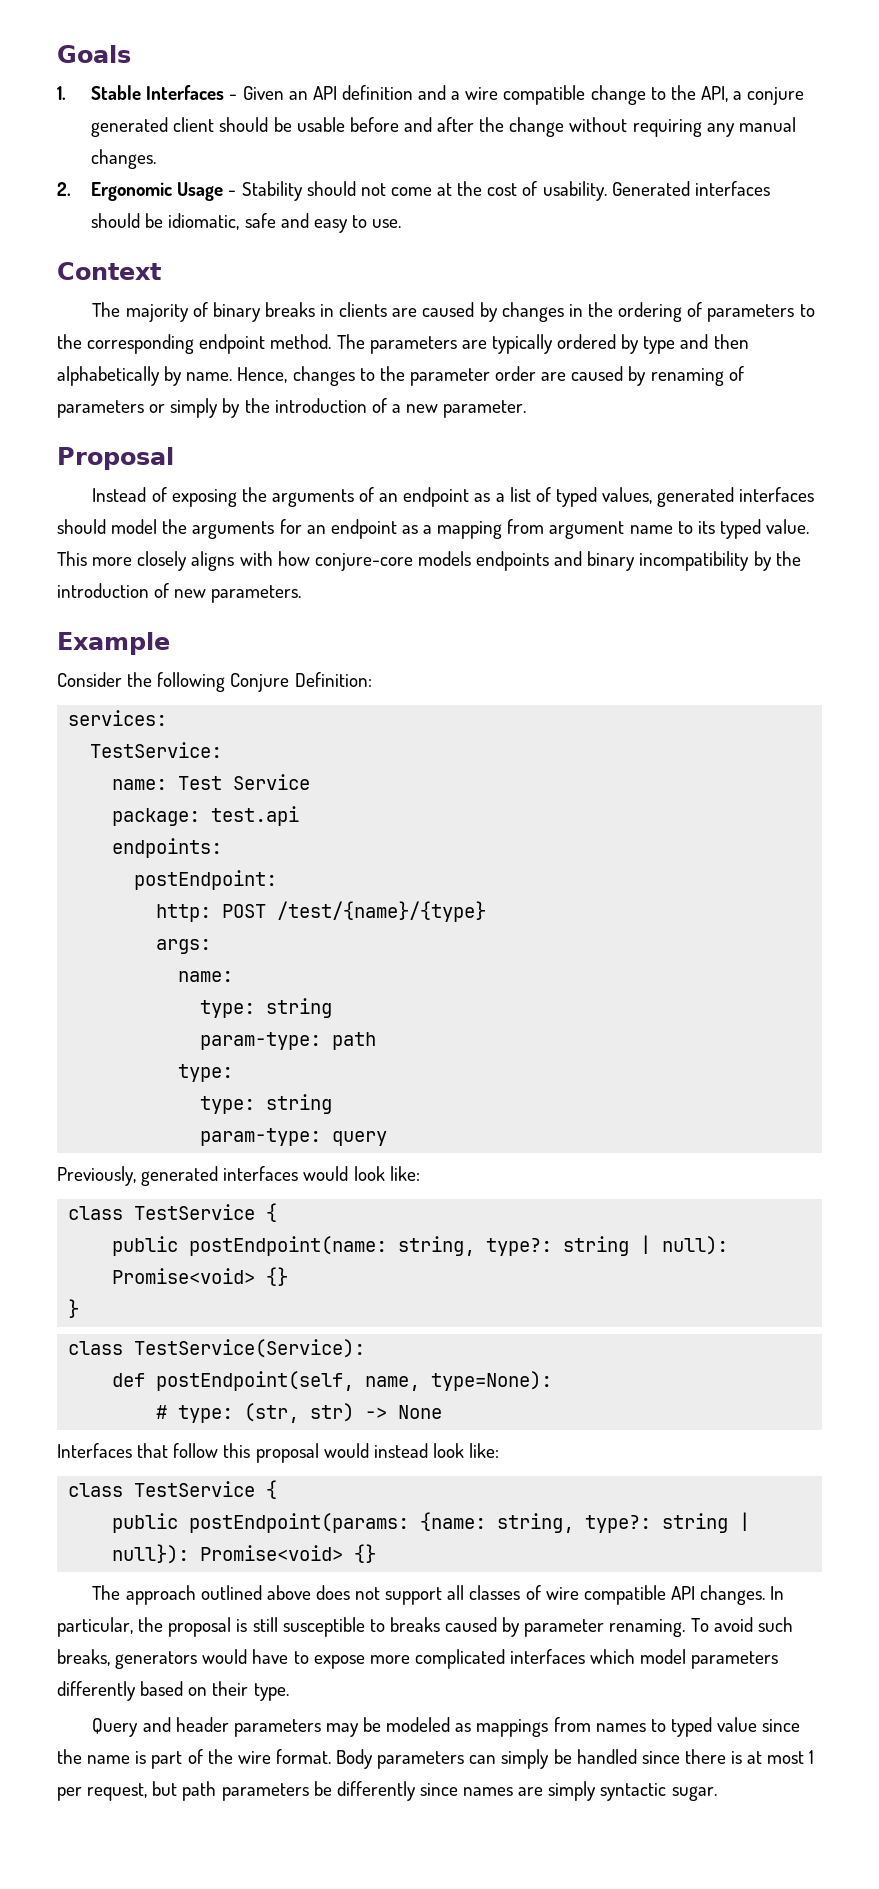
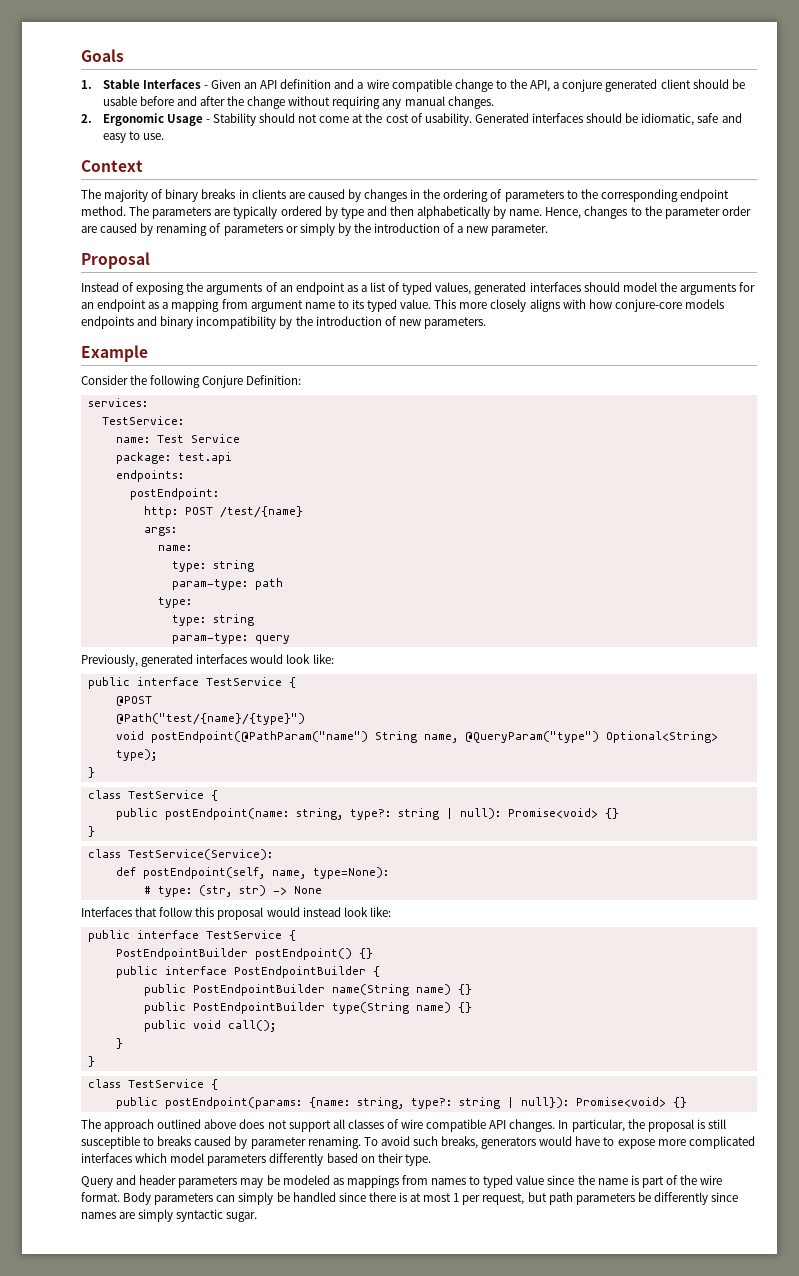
[277,901,487,922] /test/{name}/{type} -> [219,506,303,518] /test/{name}
(420, 1173) none -> [87,677,296,689] [115,696,152,706] [115,713,305,725] [115,731,718,743] [115,749,157,761] [87,767,95,778] // public interface TestService { // @POST // @Path("test/{name}/{type}") // void postEndpoint(@PathParam("name") String name, @QueryParam("type") Optional<String> type); // }
(500, 1450) none -> [87,930,296,942] [115,948,373,960] [115,966,380,978] [143,984,472,996] [143,1002,472,1014] [143,1020,276,1032] [115,1038,123,1049] [87,1056,95,1067] // public interface TestService { // PostEndpointBuilder postEndpoint() {} // public interface PostEndpointBuilder { // public PostEndpointBuilder name(String name) {} // public PostEndpointBuilder type(String name) {} // public void call(); // } // }

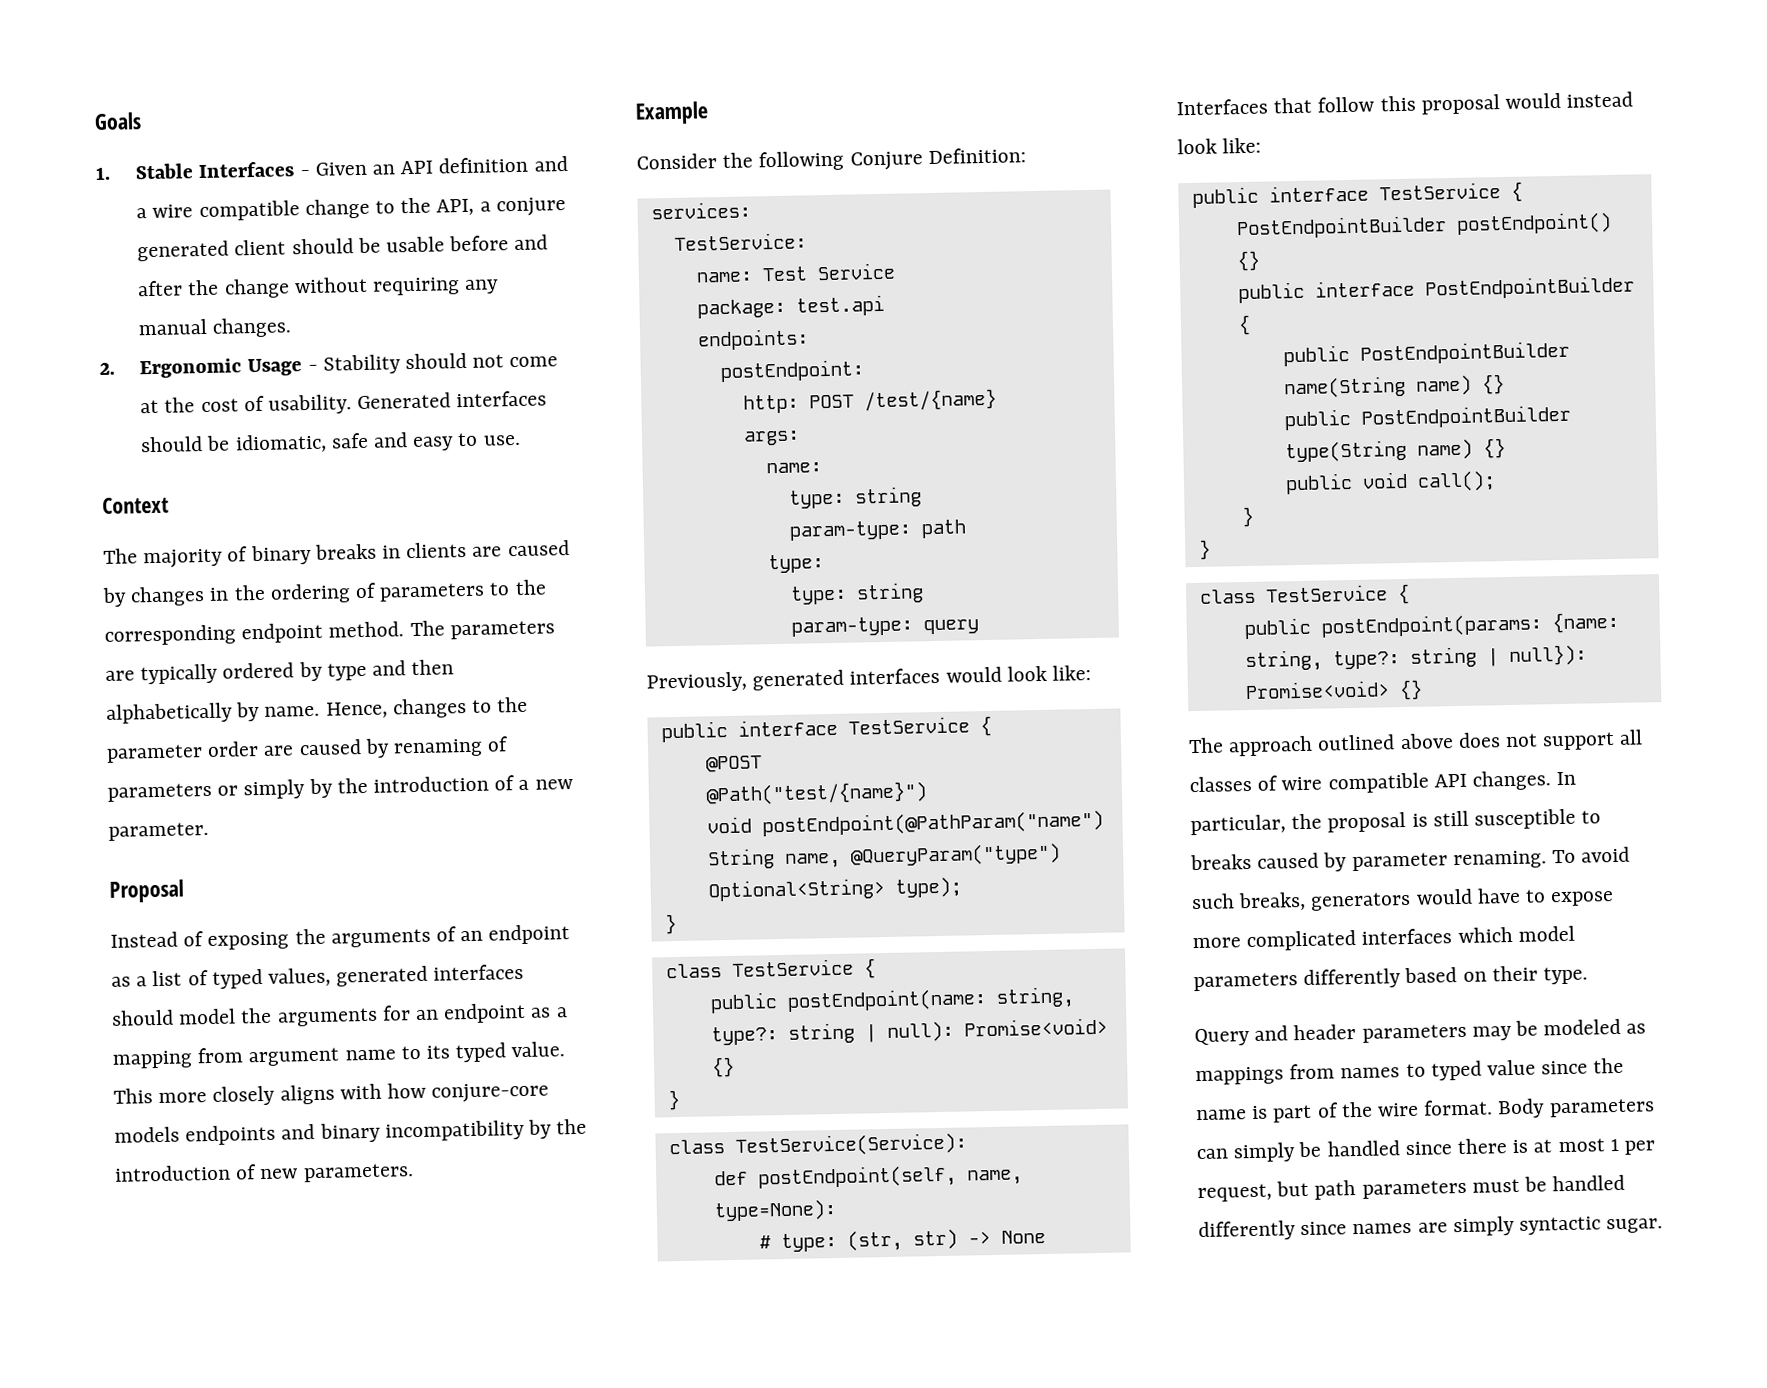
[115,713,305,725] @Path("test/{name}/{type}") -> [705,781,928,806] @Path("test/{name}")
[637,1192,651,1202] be -> [1471,1174,1626,1193] must be handled

